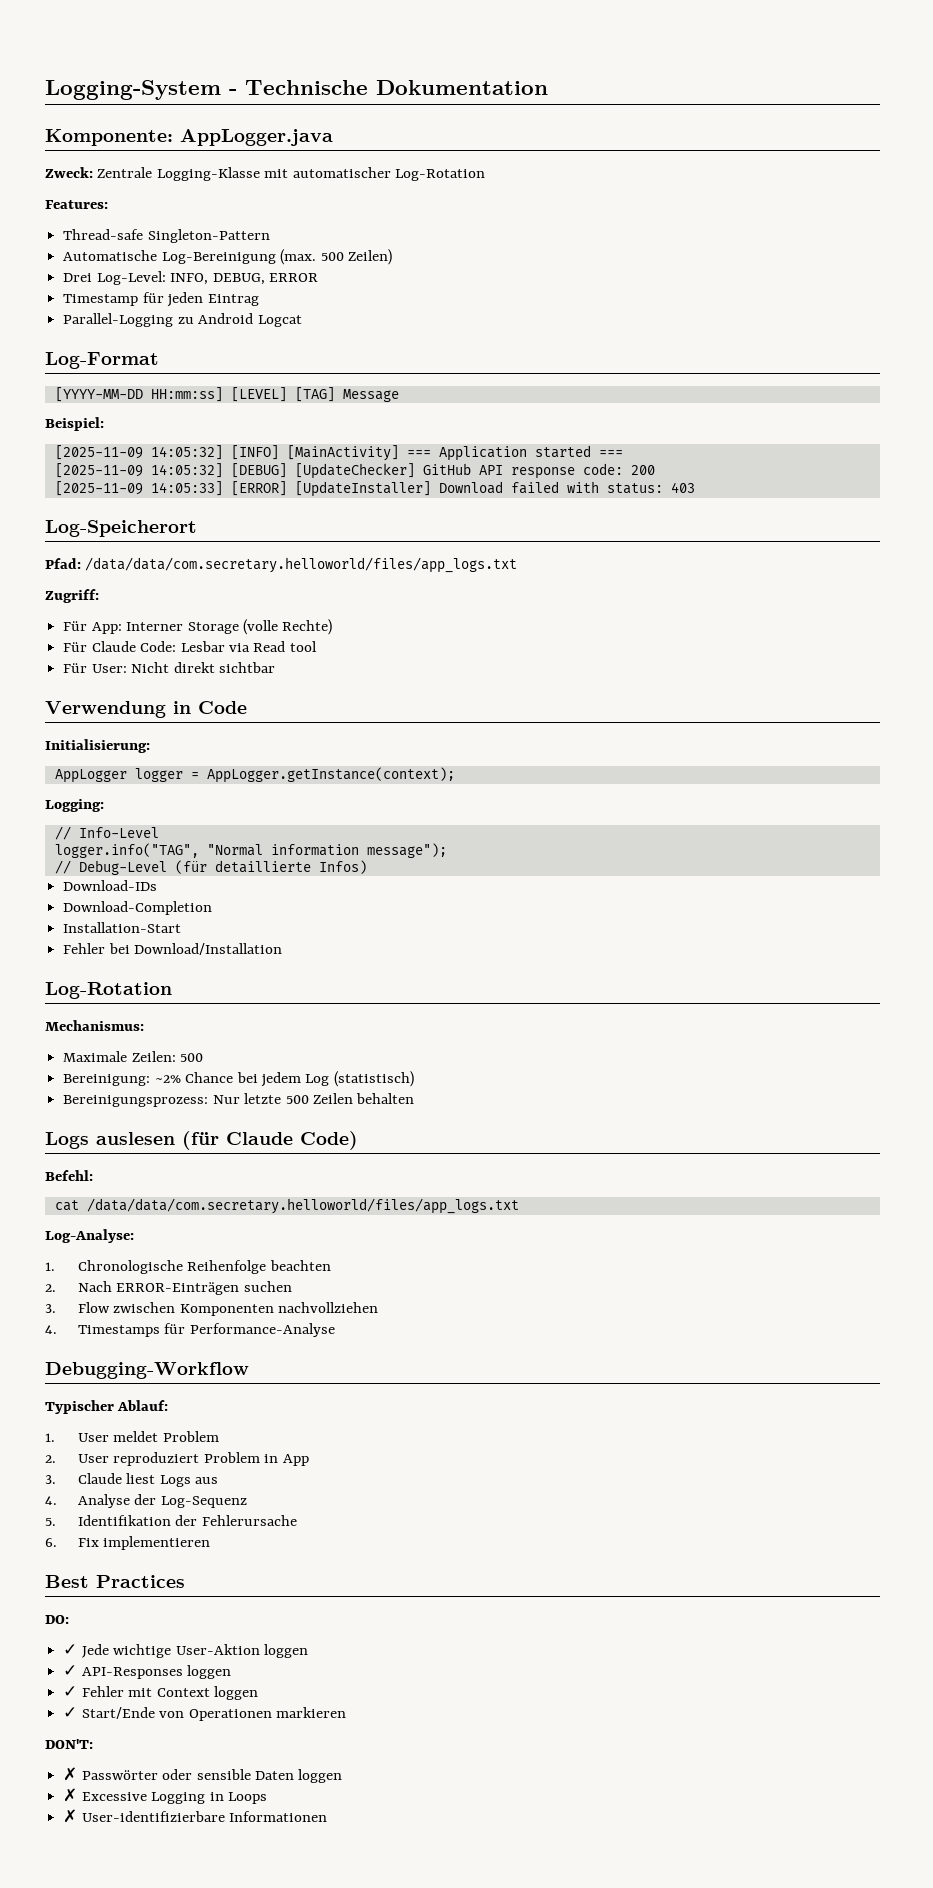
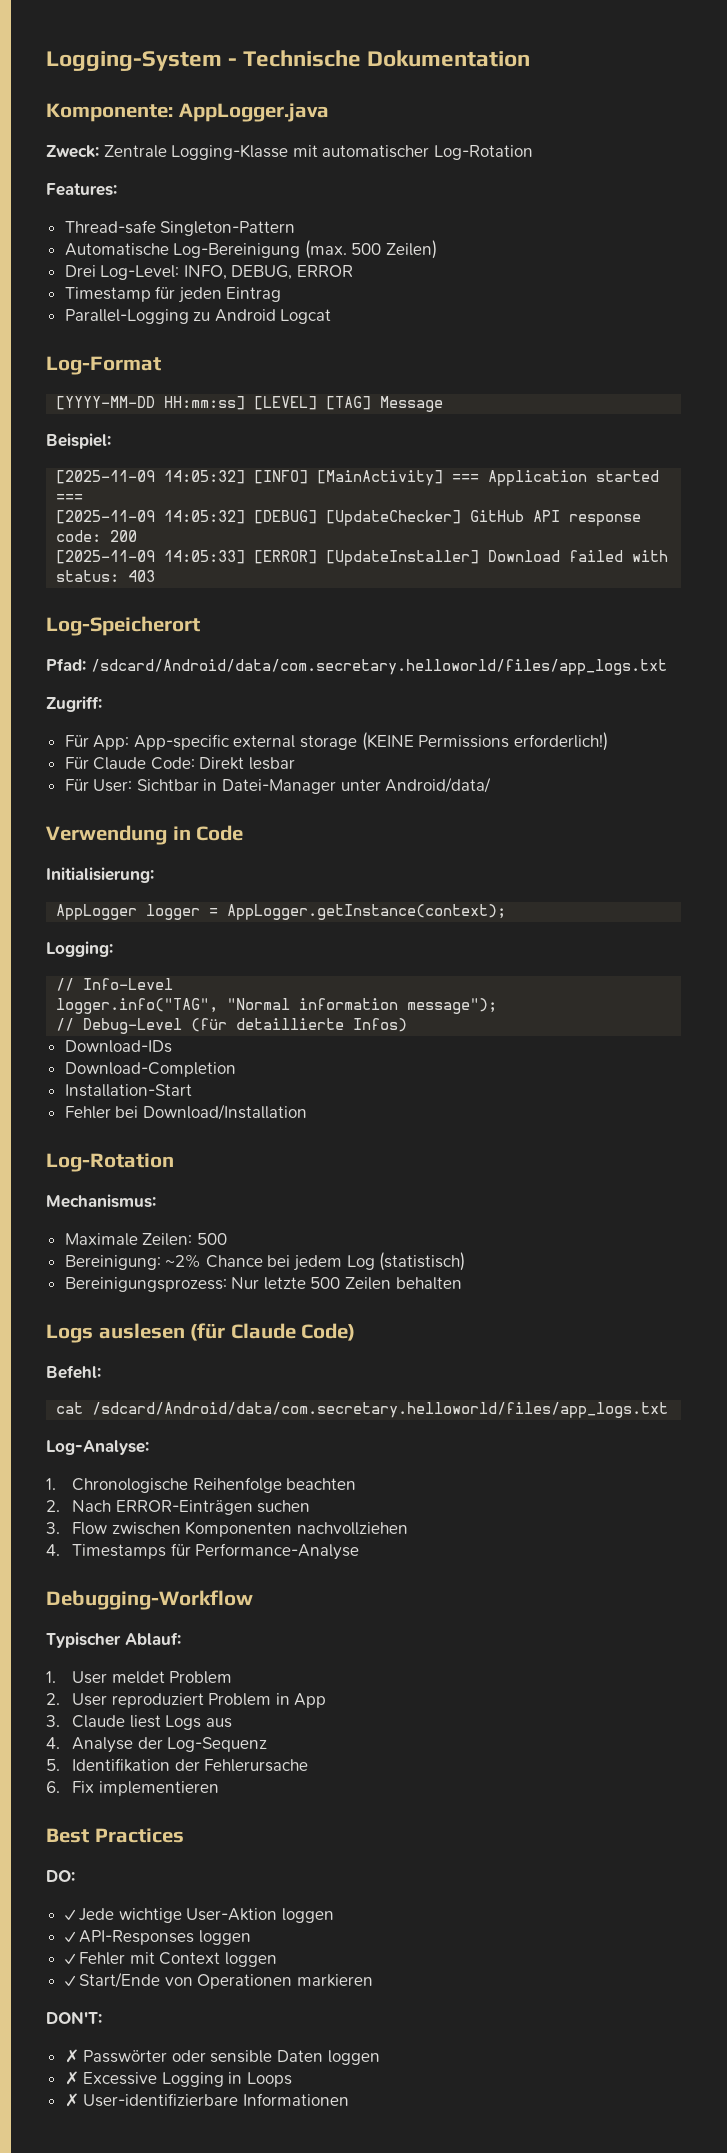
[85,557,518,573] /data/data/com.secretary.helloworld/files/app_logs.txt -> [90,659,667,675] /sdcard/Android/data/com.secretary.helloworld/files/app_logs.txt
[126,619,333,635] [63,641,317,652] [63,662,275,673] Interner Storage (volle Rechte) // Für Claude Code: Lesbar via Read tool // Für User: Nicht direkt sichtbar -> [133,732,608,751] [64,757,296,770] [64,777,492,794] App-specific external storage (KEINE Permissions erforderlich!) // Für Claude Code: Direkt lesbar // Für User: Sichtbar in Datei-Manager unter Android/data/
[86,1198,519,1214] /data/data/com.secretary.helloworld/files/app_logs.txt -> [92,1402,669,1418] /sdcard/Android/data/com.secretary.helloworld/files/app_logs.txt

